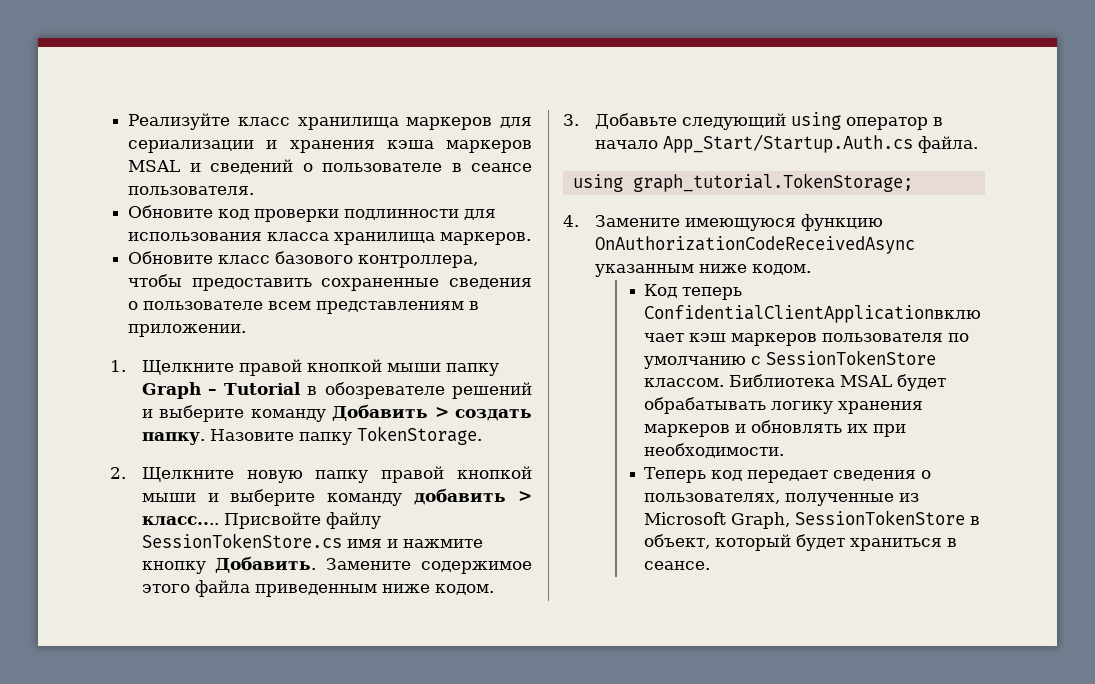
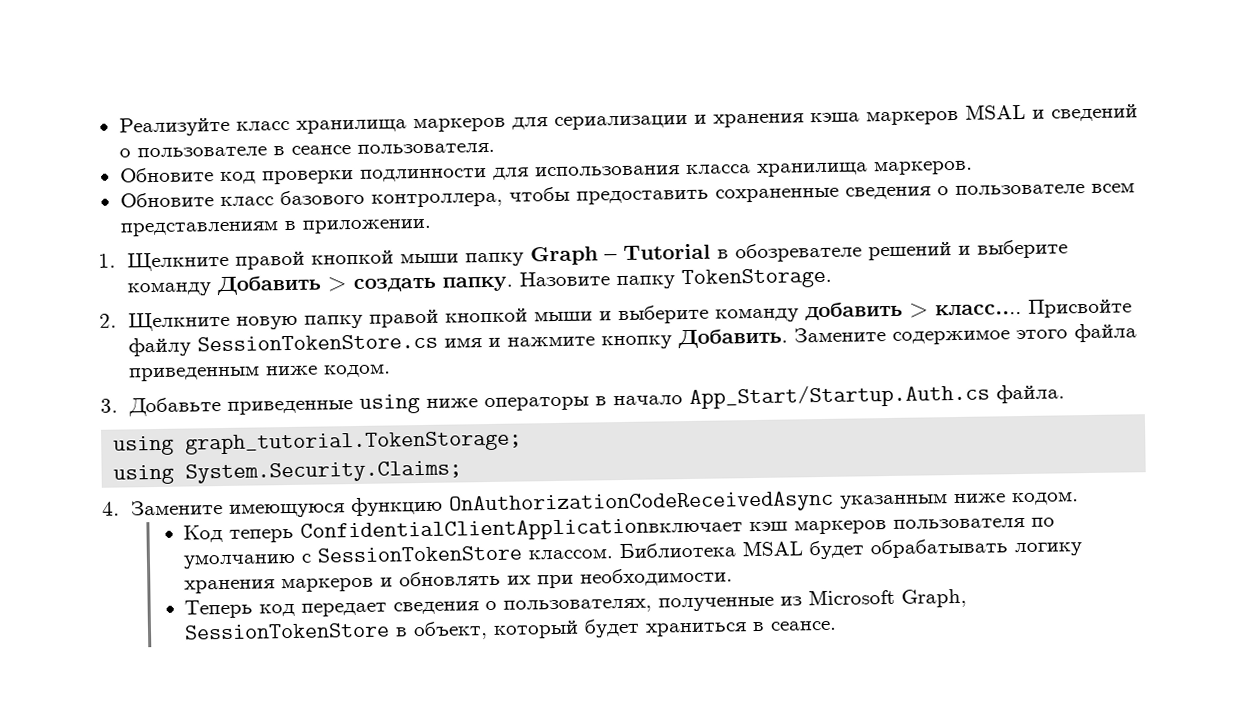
[681,112,928,130] следующий using оператор -> [227,394,590,415] приведенные using ниже операторы
(913, 182) none -> [113,460,463,485] // using System.Security.Claims;

